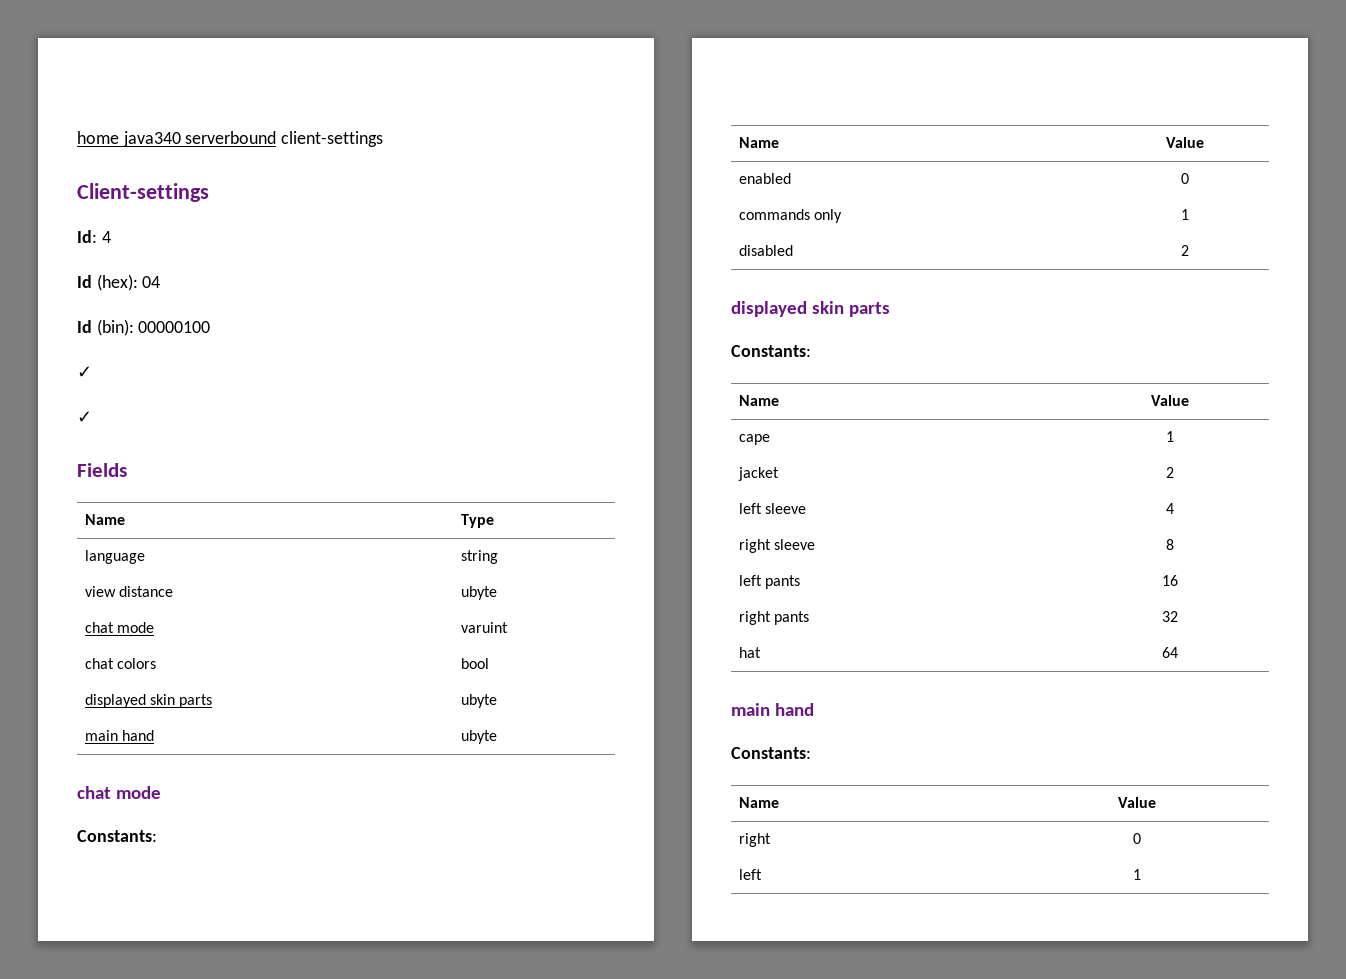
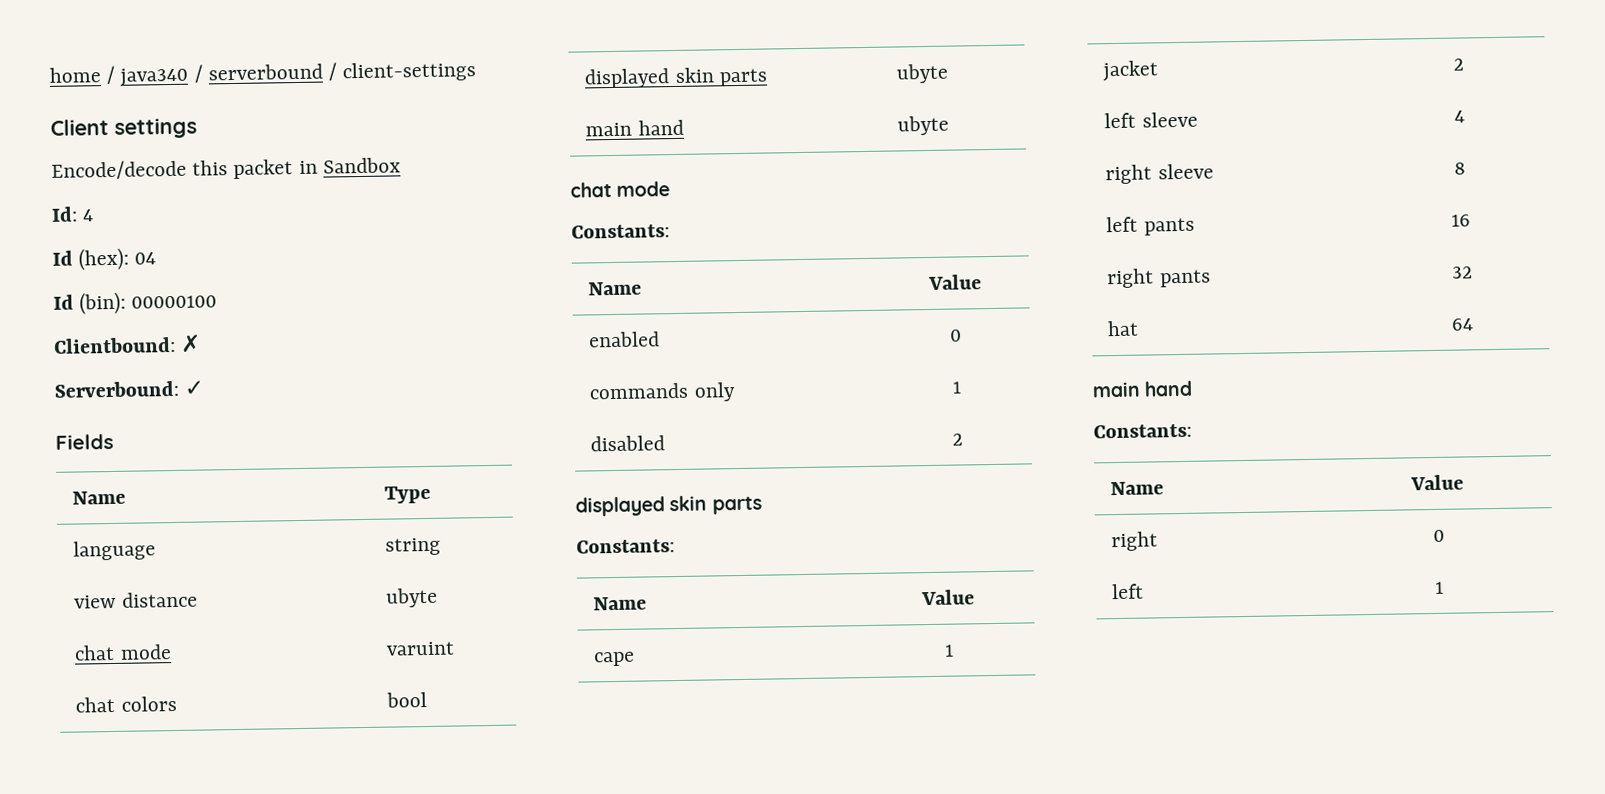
[122,131,384,147] [77,183,209,202] java340 serverbound client-settings // Client-settings -> [106,61,477,87] [50,117,197,139] [51,157,401,180] / java340 / serverbound / client-settings // Client settings // Encode/decode this packet in Sandbox
[77,366,92,378] ✓ // -> [53,334,202,354] [54,380,179,398] Clientbound: ✗ // Serverbound:

